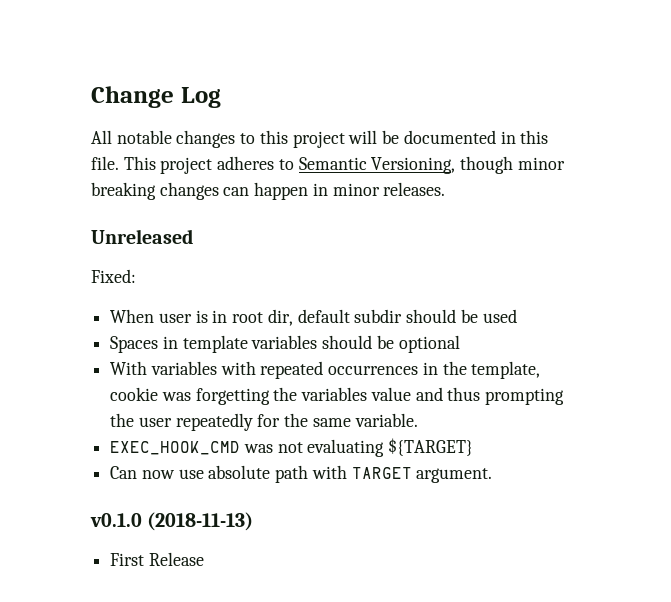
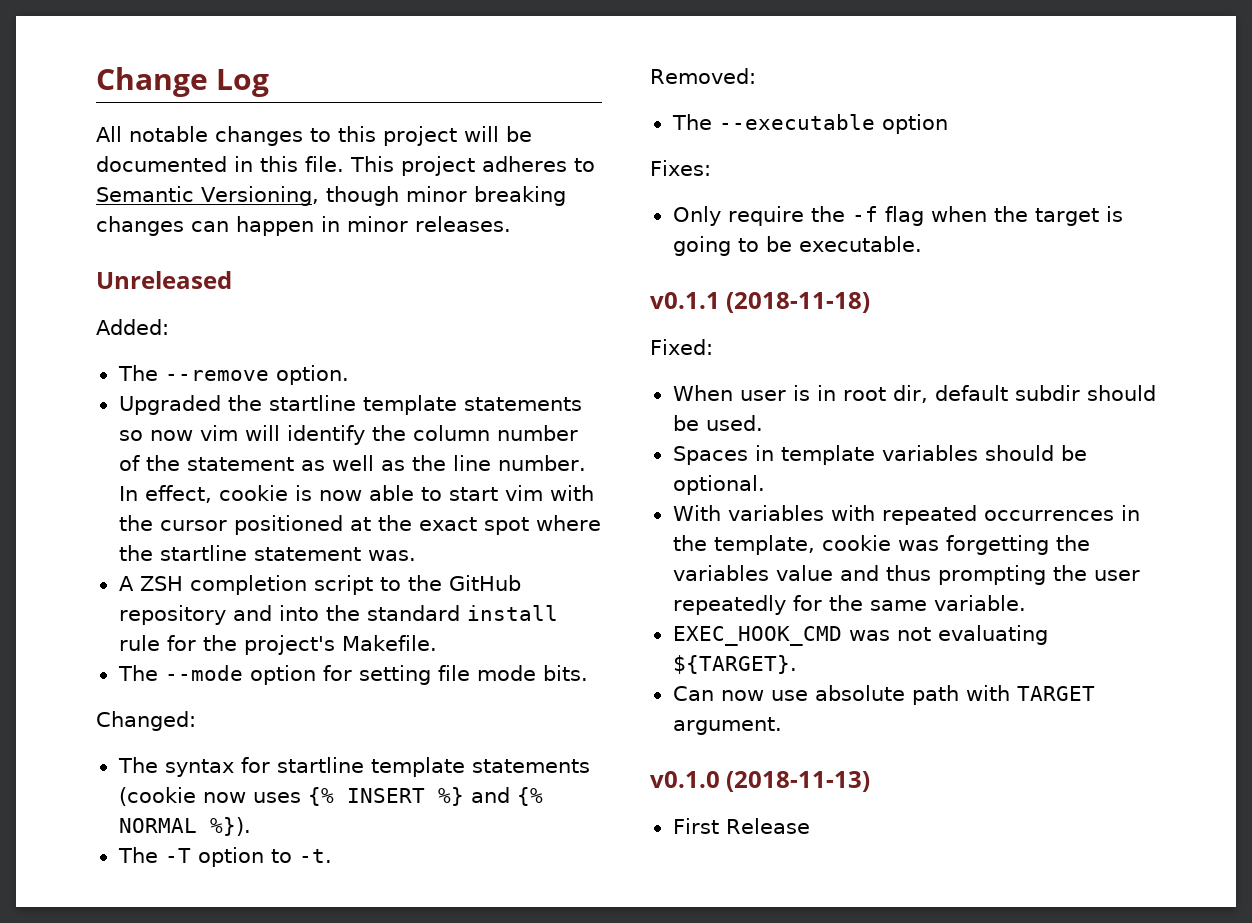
(193, 236) none -> [96,319,169,335] [117,365,349,385] [118,395,582,415] [118,425,578,445] [118,455,586,471] [118,485,594,503] [118,515,601,535] [118,545,416,561] [118,575,521,595] [118,605,558,625] [118,635,437,655] [117,665,588,685] [96,711,196,731] [117,757,590,777] [118,787,543,806] [118,817,251,836] [117,847,332,867] [650,68,756,84] [671,114,948,134] [650,160,711,176] [672,206,1123,226] [672,236,922,256] [650,292,871,313] // Added: // The --remove option. // Upgraded the startline template statements so now vim will identify the column number of the statement as well as the line number. In effect, cookie is now able to start vim with the cursor positioned at the exact spot where the startline statement was. // A ZSH completion script to the GitHub repository and into the standard install rule for the project's Makefile. // The --mode option for setting file mode bits. // Changed: // The syntax for startline template statements (cookie now uses {% INSERT %} and {% NORMAL %}). // The -T option to -t. // Removed: // The --executable option // Fixes: // Only require the -f flag when the target is going to be executable. // v0.1.1 (2018-11-18)
[482,309,517,323] used -> [705,415,763,431] used.
[398,335,460,353] optional -> [672,475,765,495] optional.
[388,438,474,456] ${TARGET} -> [672,655,797,674] ${TARGET}.

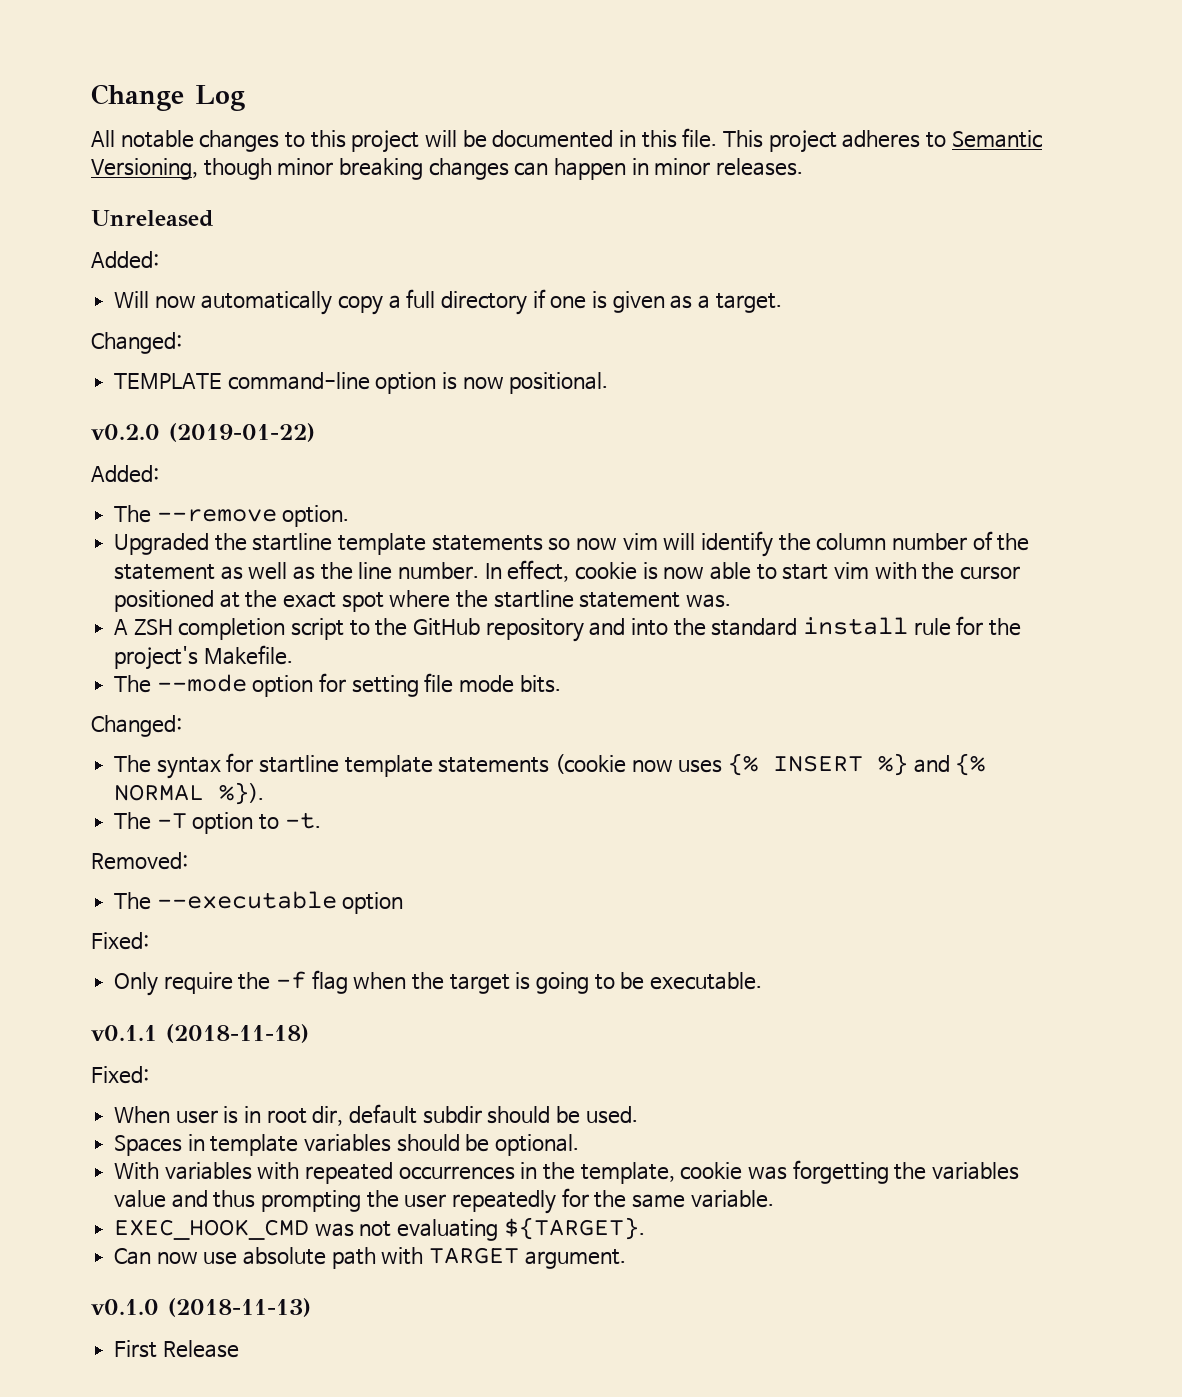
(169, 327) none -> [114,289,782,315] [91,332,182,354] [114,372,609,394] [91,423,315,442] [91,465,159,483] // Will now automatically copy a full directory if one is given as a target. // Changed: // TEMPLATE command-line option is now positional. // v0.2.0 (2019-01-22) // Added:
[650,160,711,176] Fixes: -> [91,932,149,950] Fixed:

